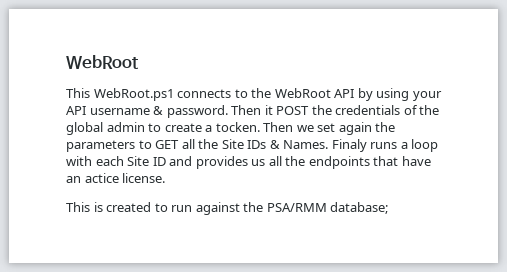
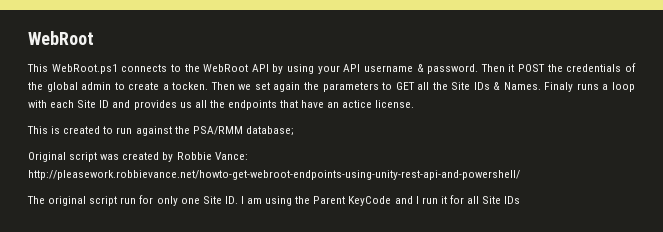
(389, 208) none -> [28,152,248,162] [28,170,520,180] [27,195,521,206] // Original script was created by Robbie Vance: http://pleasework.robbievance.net/howto-get-webroot-endpoints-using-unity-rest-api-and-powershell/ // The original script run for only one Site ID. I am using the Parent KeyCode and I run it for all Site IDs

